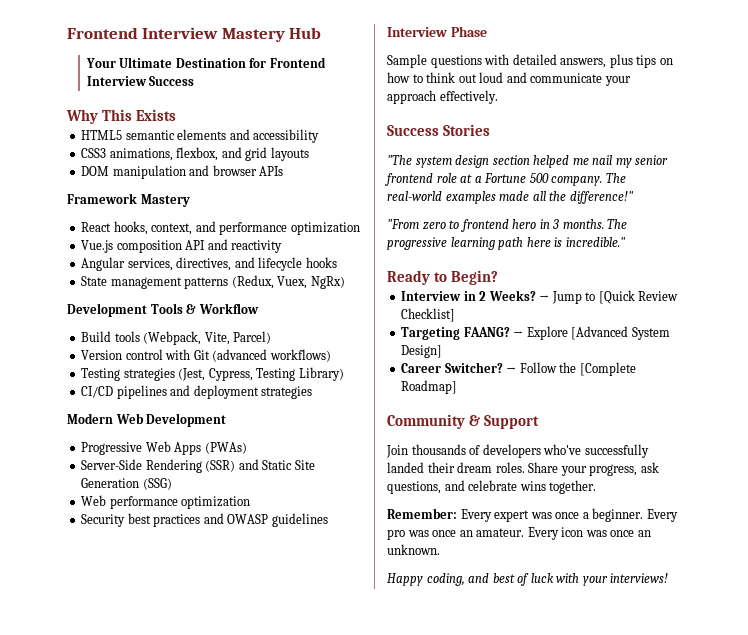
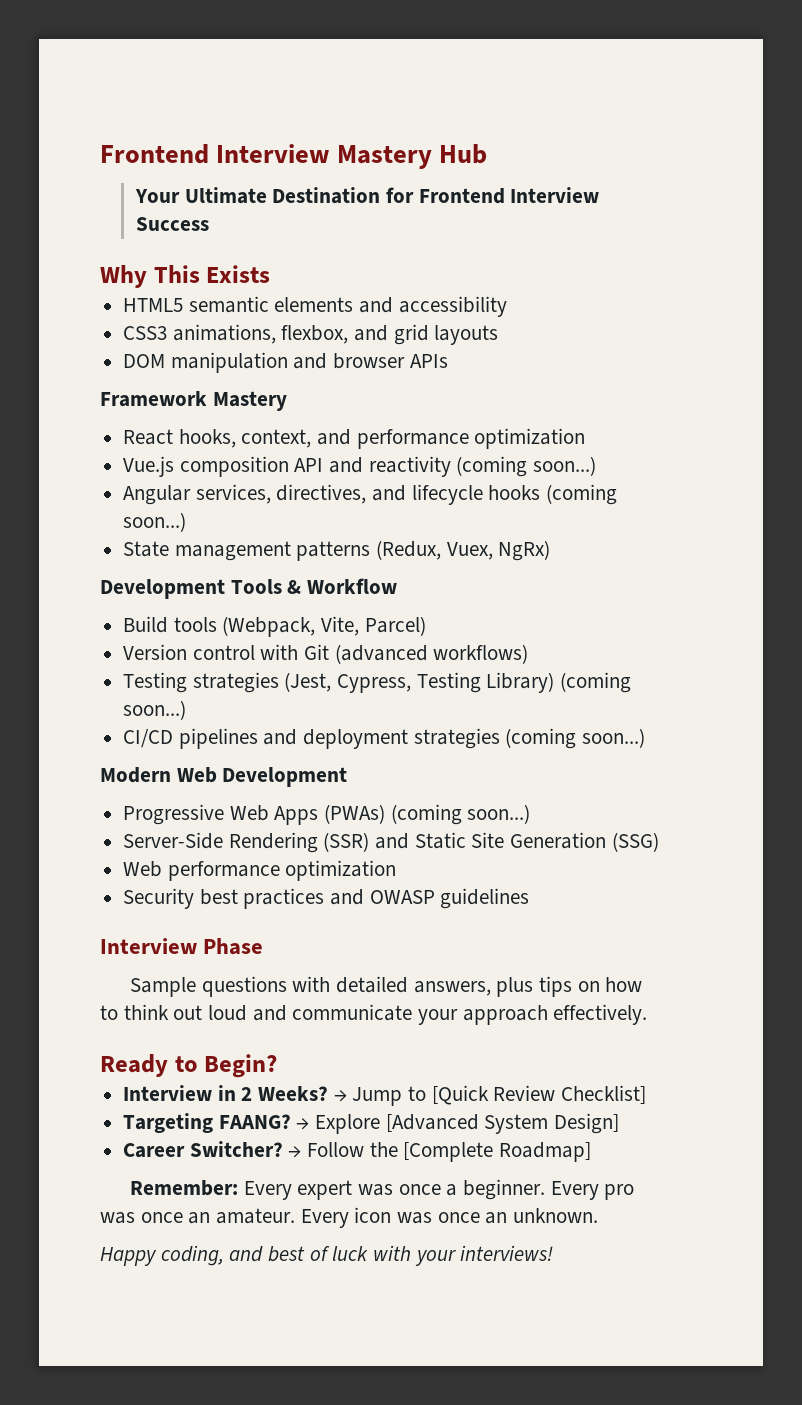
(283, 246) none -> [456,456,597,477] (coming soon...)
(337, 262) none -> [546,484,618,505] [123,512,187,532] (coming soon...)
(344, 374) none -> [560,672,632,693] [123,700,187,720] (coming soon...)
(313, 392) none -> [505,728,646,749] (coming soon...)
(247, 448) none -> [390,804,531,825] (coming soon...)
[387,124,491,136] [387,155,669,168] [385,173,626,186] [387,191,633,204] [387,219,628,232] [387,237,625,250] // Success Stories // "The system design section helped me nail my senior frontend role at a Fortune 500 company. The real-world examples made all the difference!" // "From zero to frontend hero in 3 months. The progressive learning path here is incredible." -> (648, 1014) none
[387,414,540,429] [386,444,649,458] [387,462,659,476] [387,480,597,494] // Community & Support // Join thousands of developers who've successfully landed their dream roles. Share your progress, ask questions, and celebrate wins together. -> (592, 1152) none

